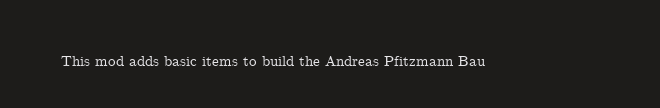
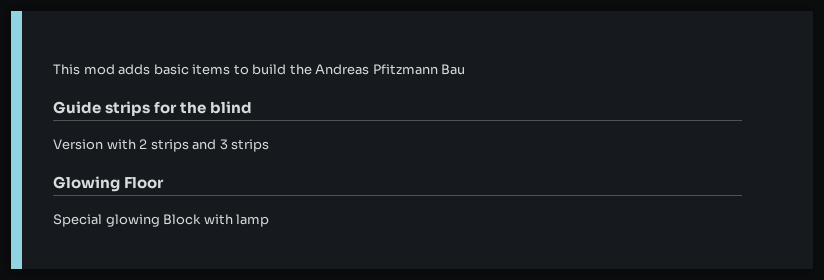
(486, 61) none -> [53,101,253,116] [53,139,270,152] [53,176,165,192] [53,214,270,227] // Guide strips for the blind // Version with 2 strips and 3 strips // Glowing Floor // Special glowing Block with lamp

